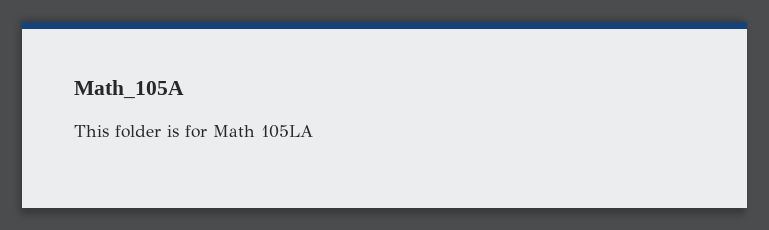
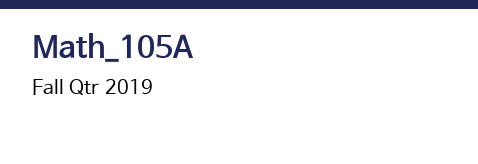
[74,125,313,138] This folder is for Math 105LA -> [32,79,153,95] Fall Qtr 2019

